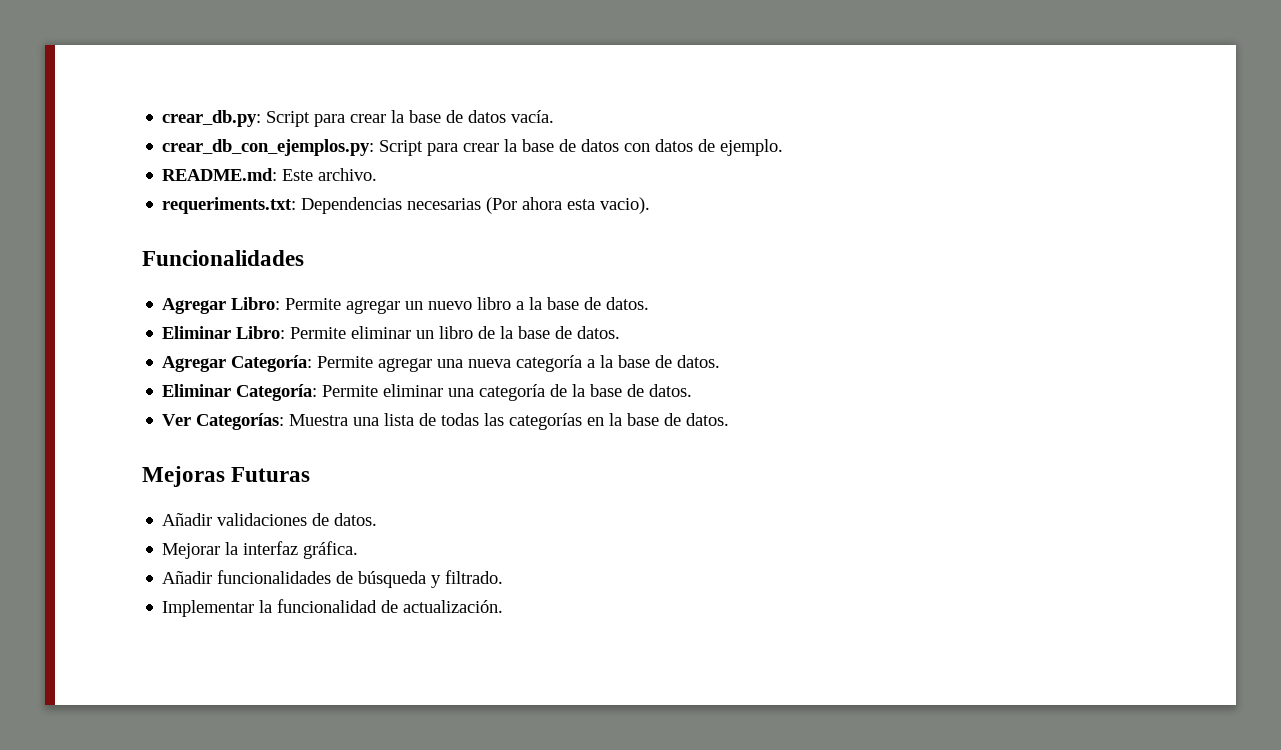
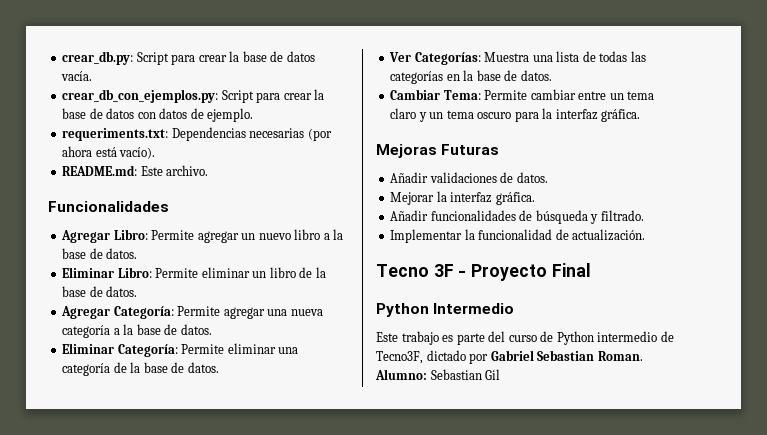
[162,168,378,181] [162,197,651,214] README.md: Este archivo. // requeriments.txt: Dependencias necesarias (Por ahora esta vacio). -> [62,127,332,141] [62,146,156,159] [62,165,209,176] requeriments.txt: Dependencias necesarias (por ahora está vacío). // README.md: Este archivo.
(730, 419) none -> [390,89,655,100] [390,108,641,122] // Cambiar Tema: Permite cambiar entre un tema claro y un tema oscuro para la interfaz gráfica.
(504, 606) none -> [376,263,591,281] [376,303,515,317] [376,331,674,345] [376,350,643,364] [375,369,501,380] // Tecno 3F - Proyecto Final // Python Intermedio // Este trabajo es parte del curso de Python intermedio de Tecno3F, dictado por Gabriel Sebastian Roman. Alumno: Sebastian Gil

